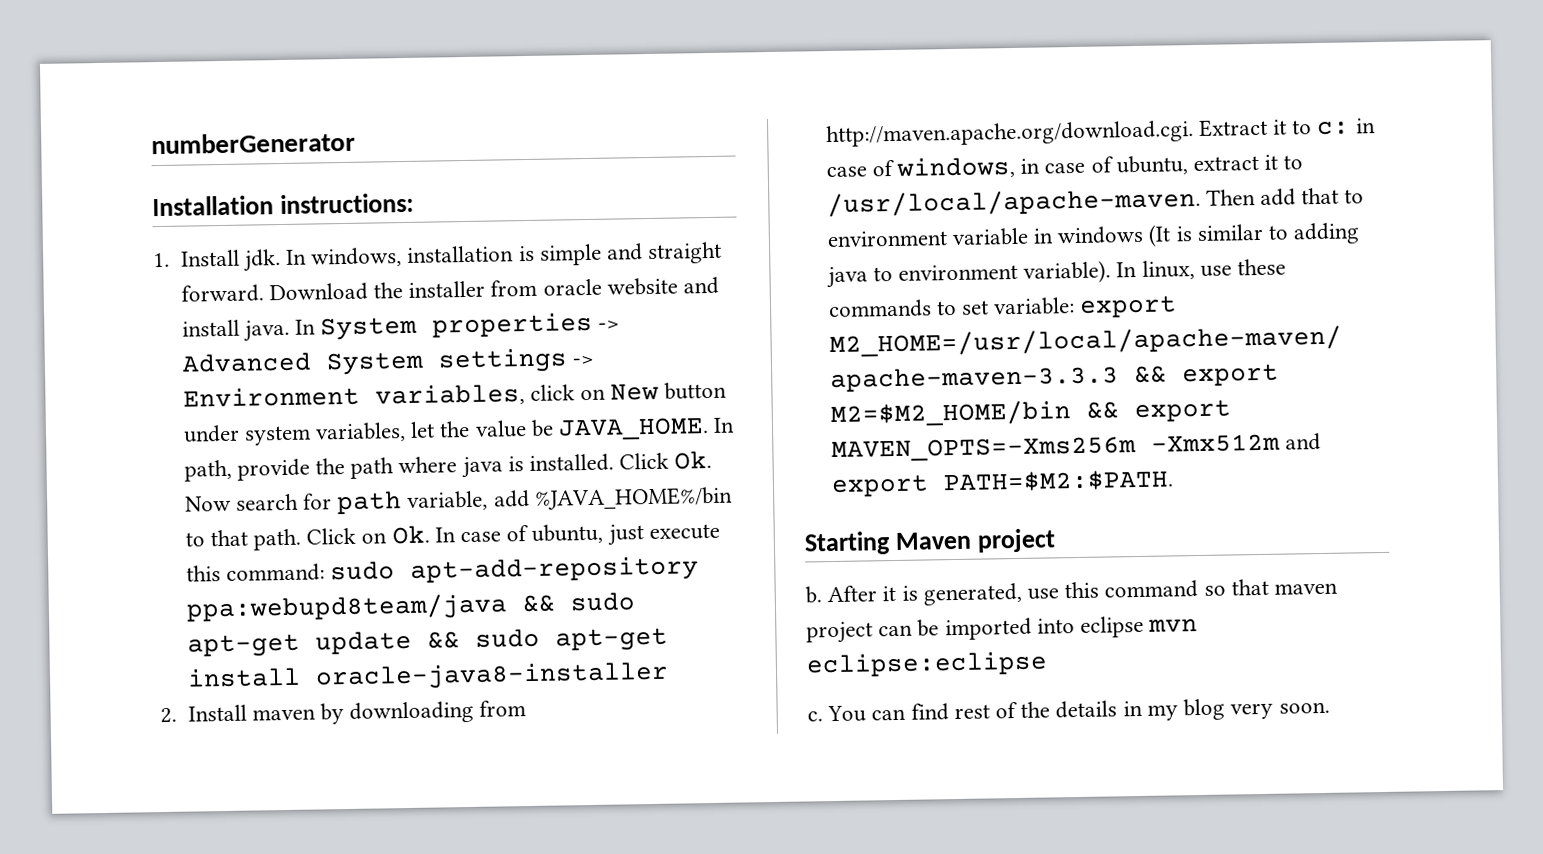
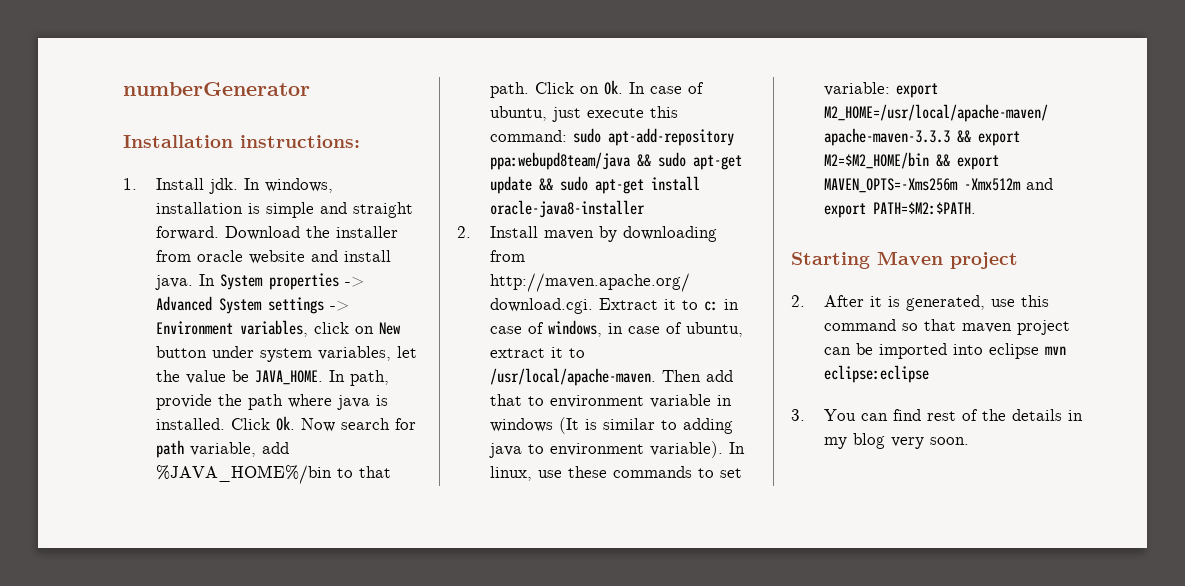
[805,586,822,604] b. -> [791,295,805,307] 2.
[807,711,823,722] c. -> [791,409,805,421] 3.

